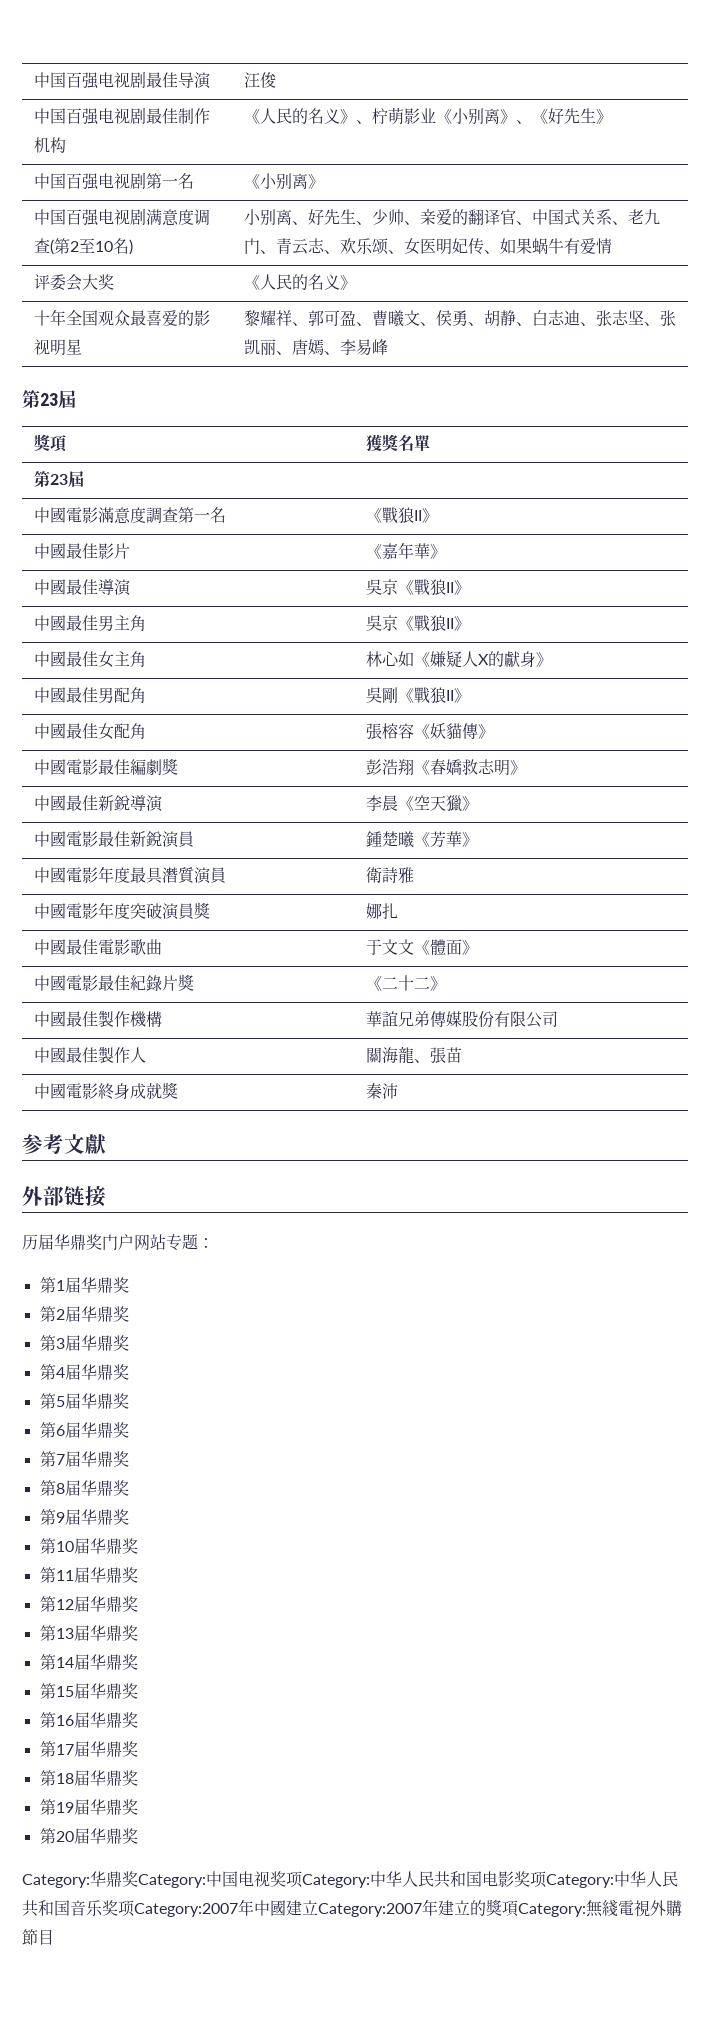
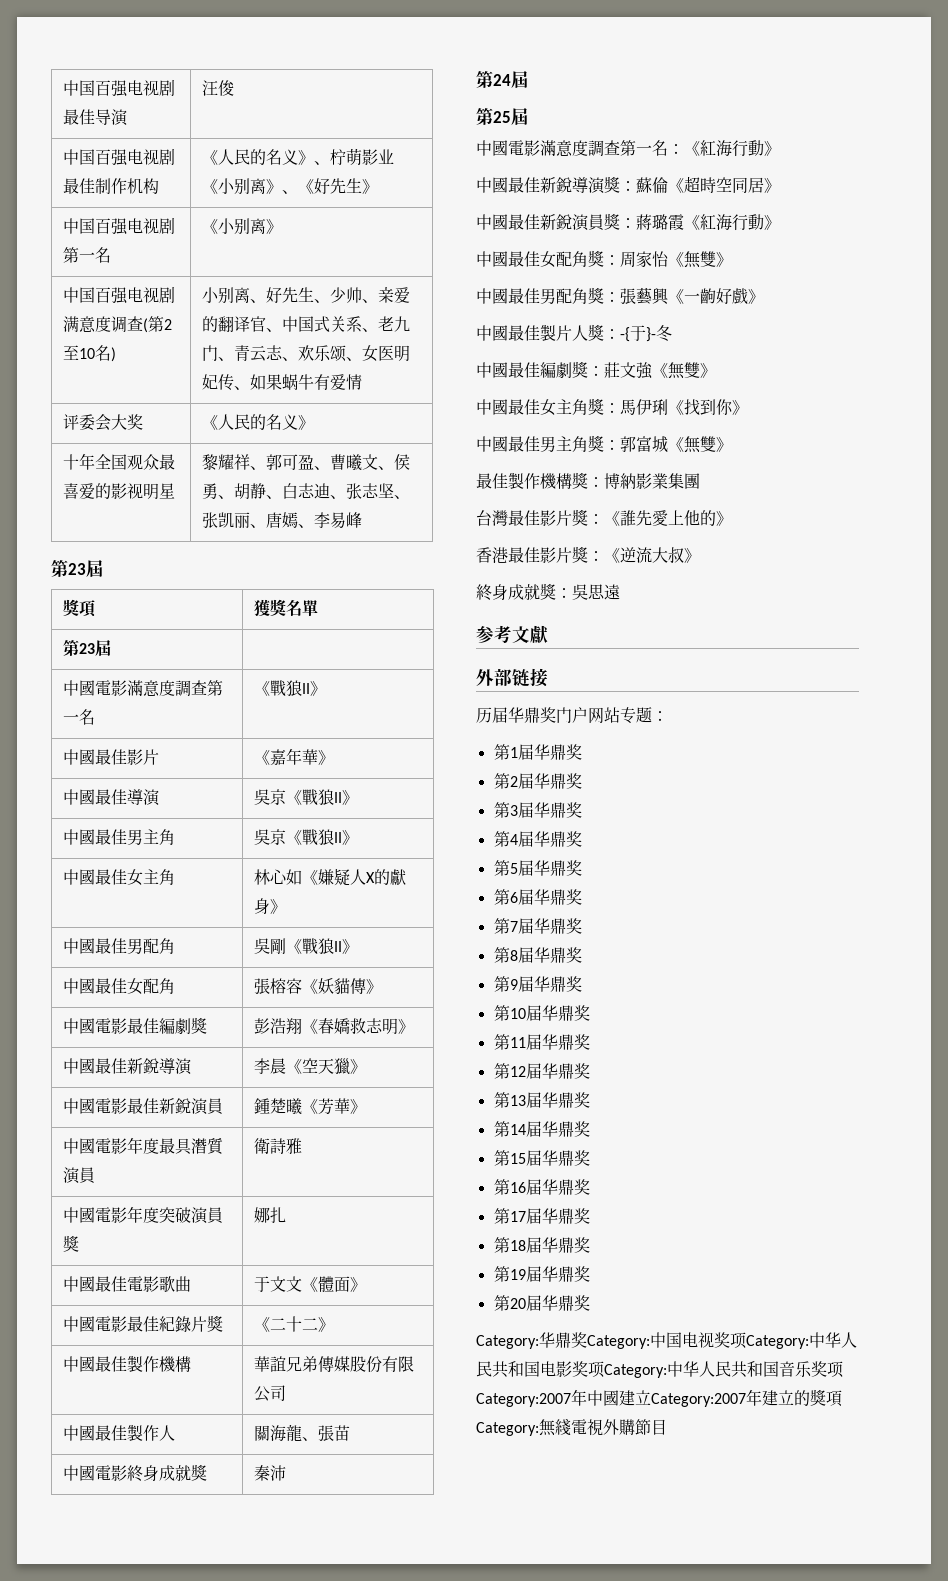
(398, 1091) none -> [476,70,528,88] [476,107,528,125] [476,140,780,157] [476,176,780,194] [476,213,780,231] [476,250,732,268] [476,287,764,305] [476,324,672,342] [476,361,716,379] [476,398,748,416] [476,435,732,453] [476,472,700,489] [476,509,732,526] [476,546,700,564] [476,583,620,601] // 第24屆 // 第25屆 // 中國電影滿意度調查第一名：《紅海行動》 // 中國最佳新銳導演獎：蘇倫《超時空同居》 // 中國最佳新銳演員獎：蔣璐霞《紅海行動》 // 中國最佳女配角獎：周家怡《無雙》 // 中國最佳男配角獎：張藝興《一齣好戲》 // 中國最佳製片人獎：-{于}-冬 // 中國最佳編劇獎：莊文強《無雙》 // 中國最佳女主角獎：馬伊琍《找到你》 // 中國最佳男主角獎：郭富城《無雙》 // 最佳製作機構獎：博納影業集團 // 台灣最佳影片獎：《誰先愛上他的》 // 香港最佳影片獎：《逆流大叔》 // 終身成就獎：吳思遠

